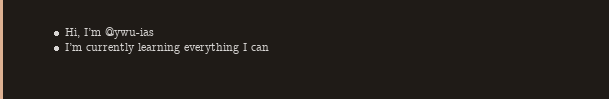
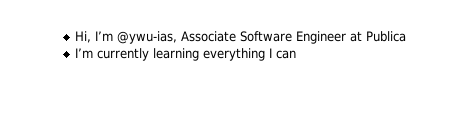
[104,27,154,39] @ywu-ias -> [117,31,407,44] @ywu-ias, Associate Software Engineer at Publica

